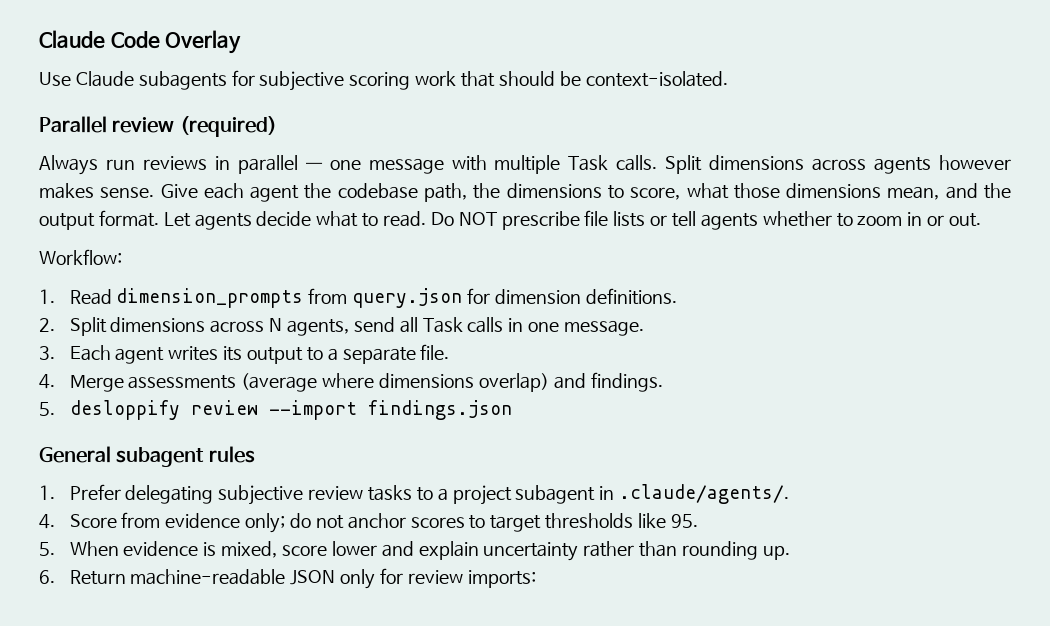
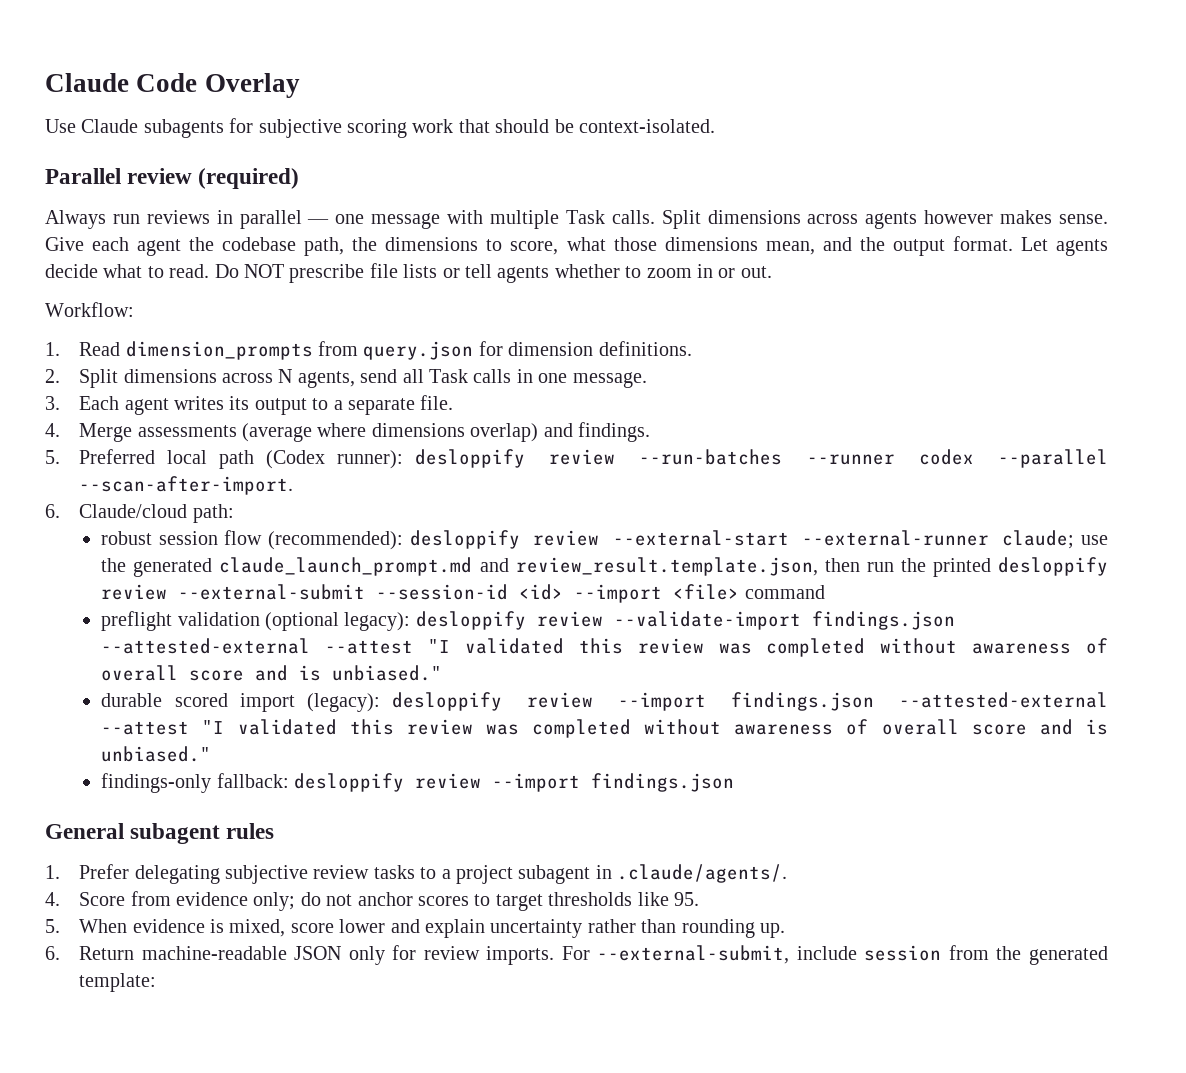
(55, 409) none -> [79,449,1108,469] [79,476,294,495] [45,504,234,523] [101,530,1108,550] [101,557,1108,577] [101,584,825,603] [101,611,955,631] [101,638,1109,657] [101,665,443,681] [101,692,1108,712] [101,719,1108,738] [101,746,212,762] [101,773,289,793] Preferred local path (Codex runner): desloppify review --run-batches --runner codex --parallel --scan-after-import. // 6. Claude/cloud path: // robust session flow (recommended): desloppify review --external-start --external-runner claude; use the generated claude_launch_prompt.md and review_result.template.json, then run the printed desloppify review --external-submit --session-id <id> --import <file> command // preflight validation (optional legacy): desloppify review --validate-import findings.json --attested-external --attest "I validated this review was completed without awareness of overall score and is unbiased." // durable scored import (legacy): desloppify review --import findings.json --attested-external --attest "I validated this review was completed without awareness of overall score and is unbiased." // findings-only fallback:
[467,570,536,588] imports: -> [486,945,1108,965] [79,973,157,992] imports. For --external-submit, include session from the generated template:

